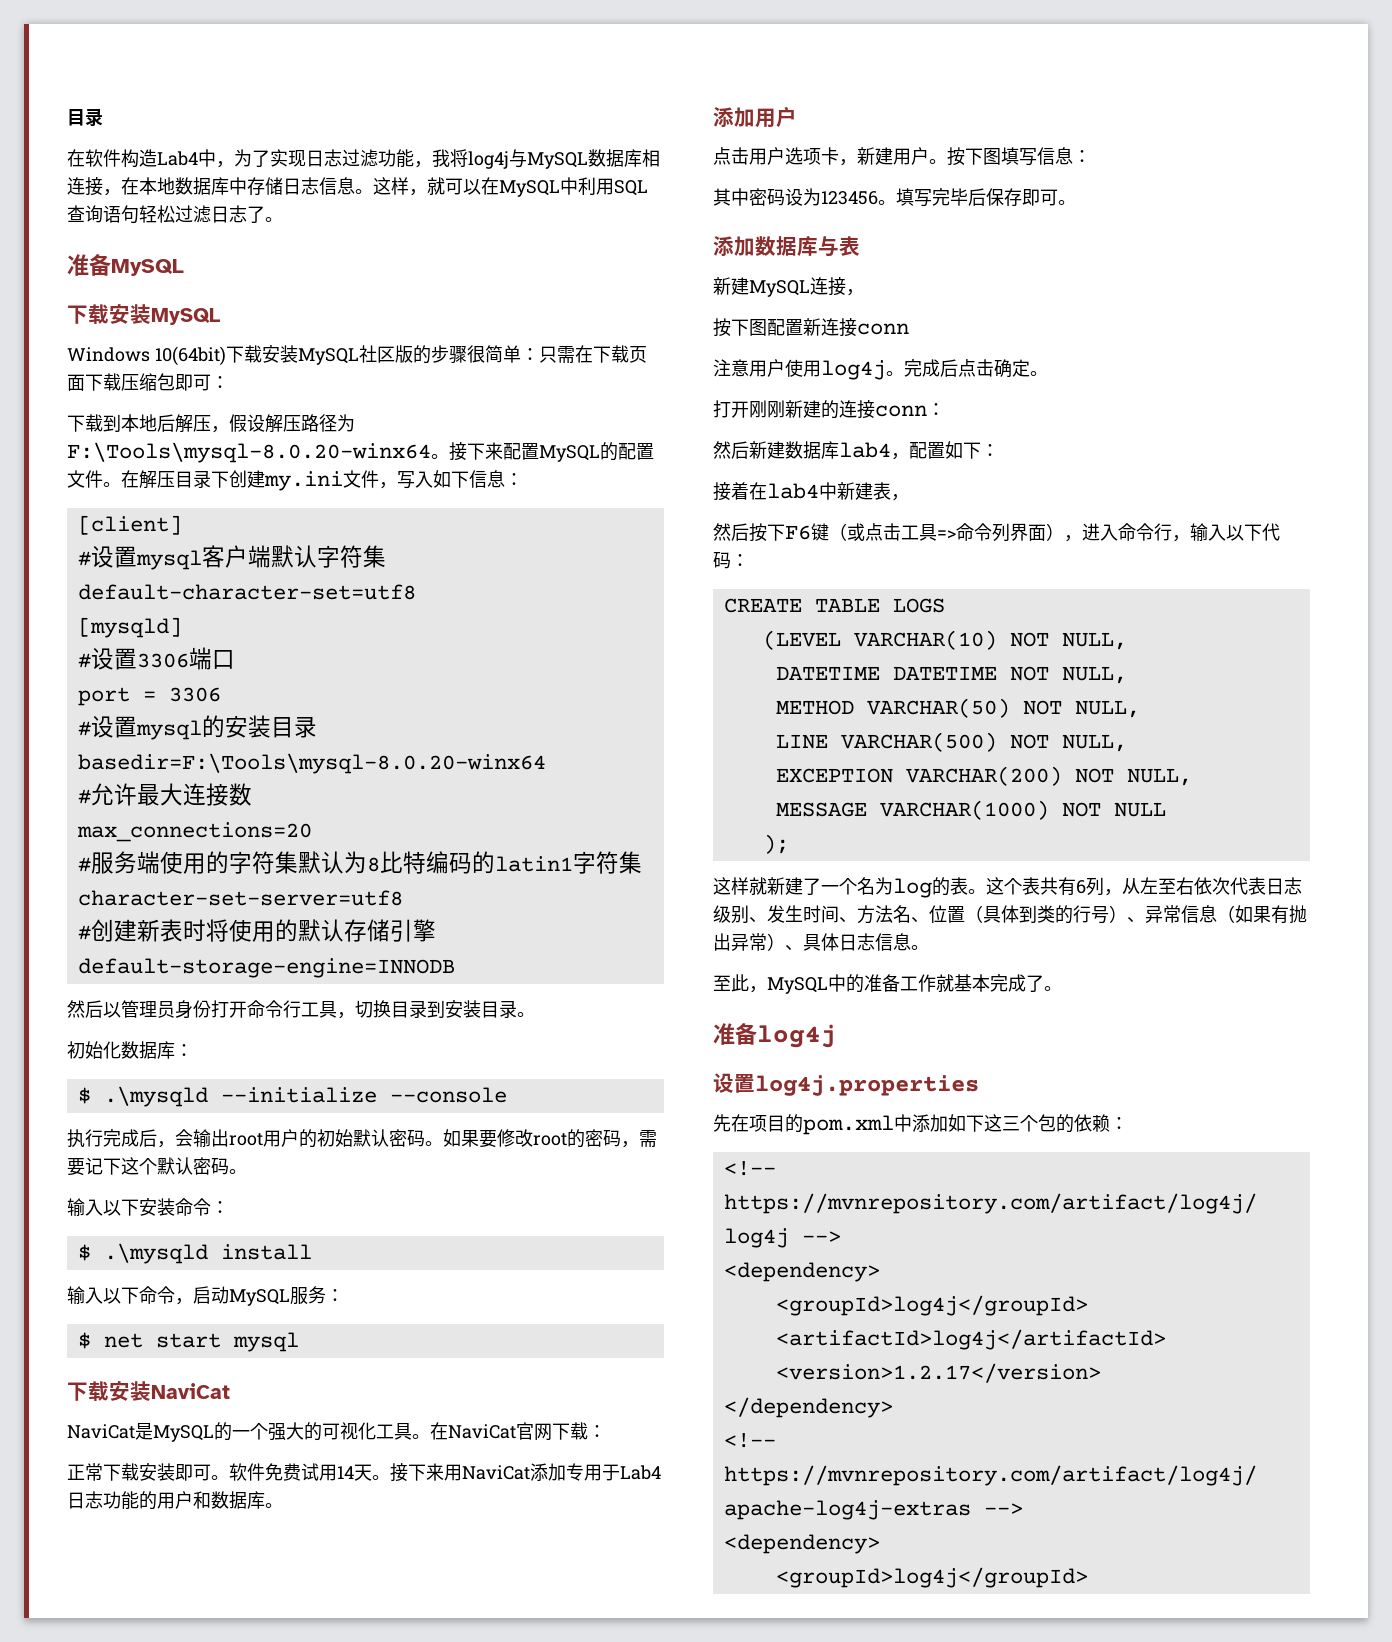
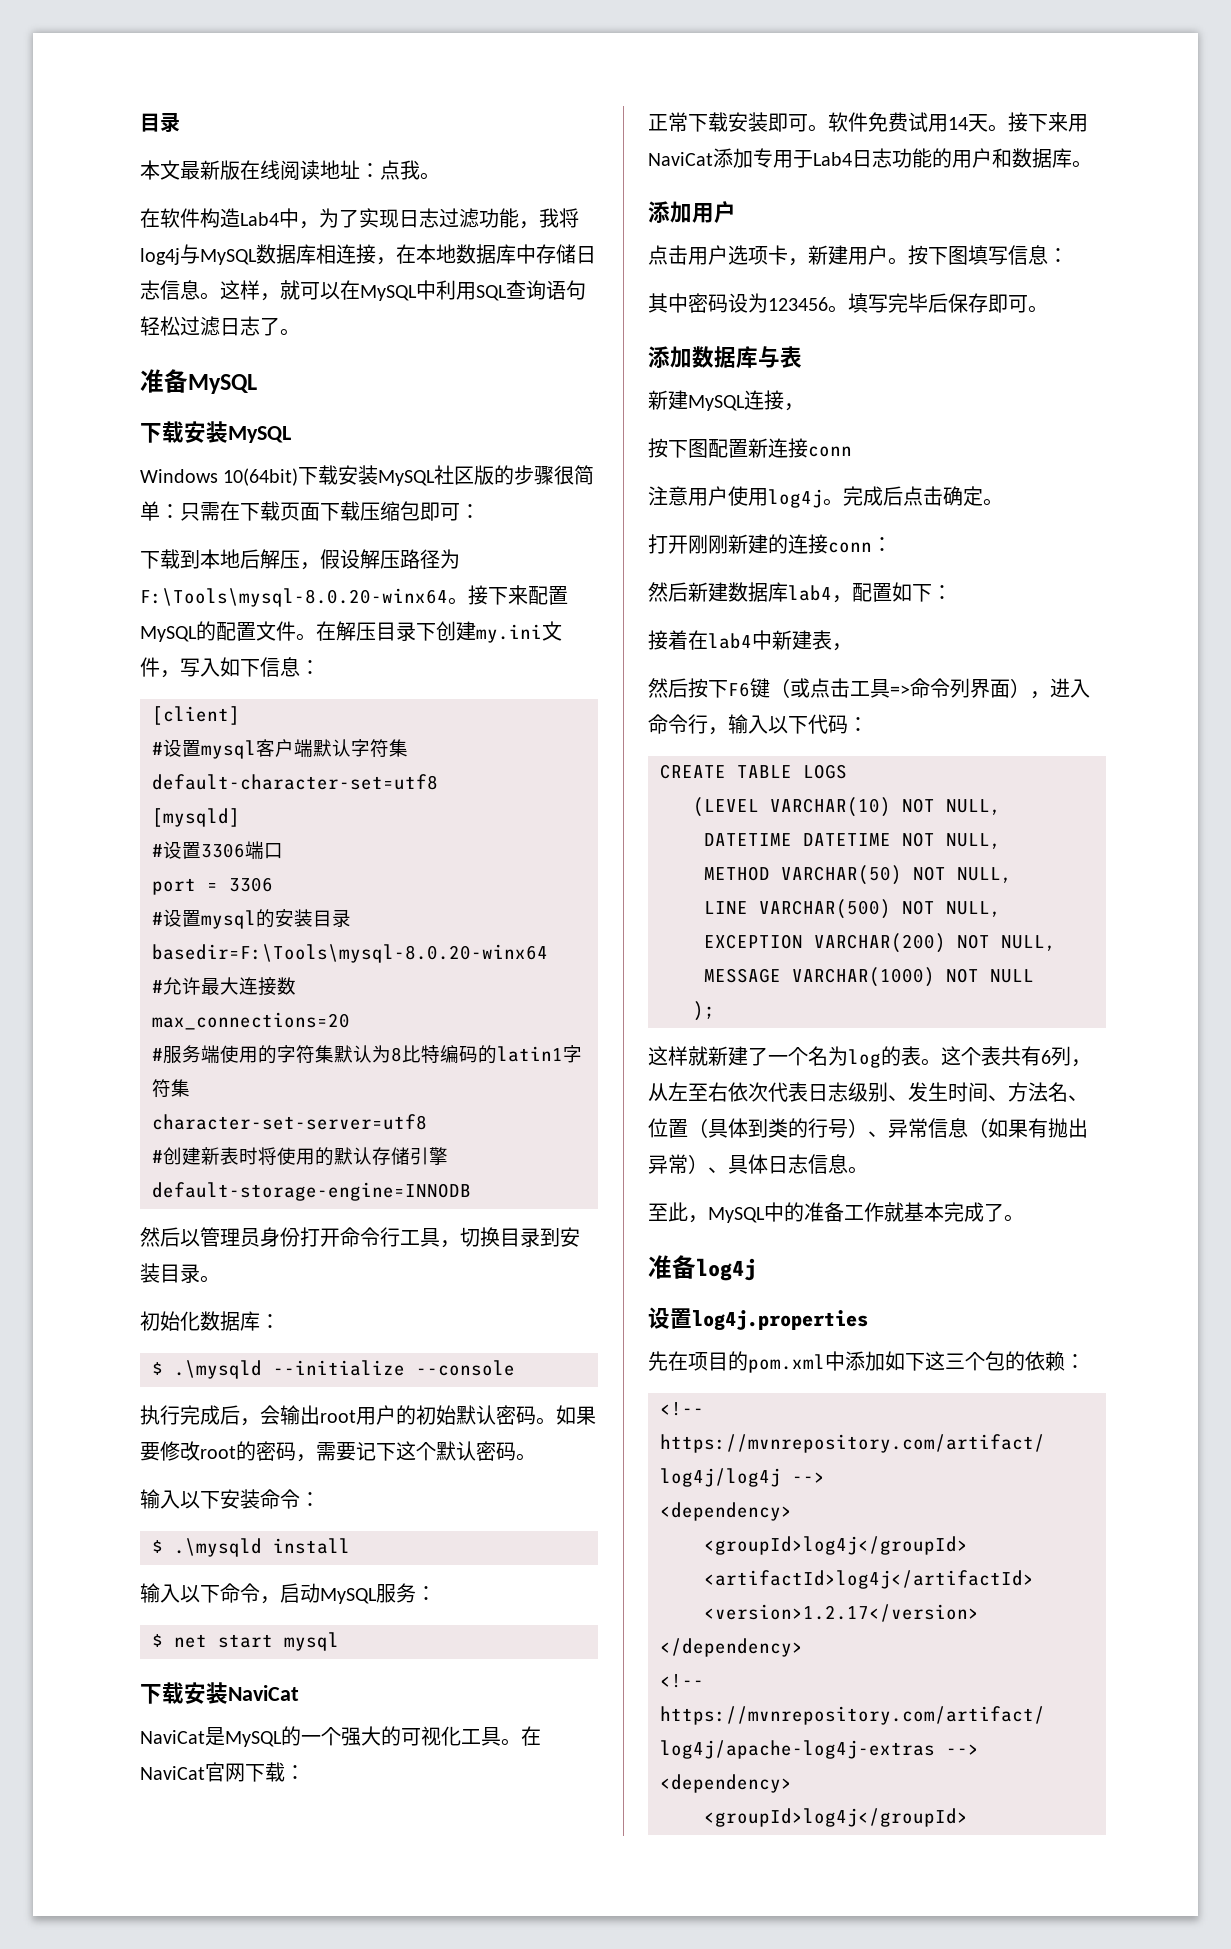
[67,108,103,127] 目录 -> [140,112,180,133] [140,160,440,180] 目录 // 本文最新版在线阅读地址：点我。

